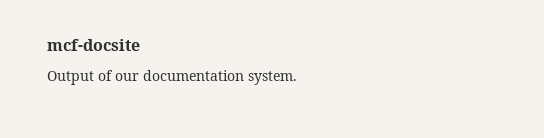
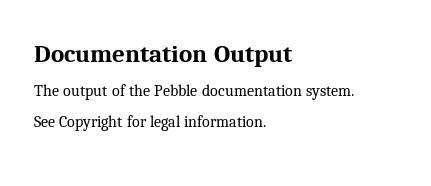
[47,39,140,51] [47,70,297,85] mcf-docsite // Output of our documentation system. -> [34,46,293,67] [34,84,354,100] [34,115,267,131] Documentation Output // The output of the Pebble documentation system. // See Copyright for legal information.

